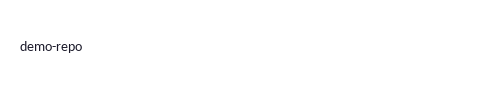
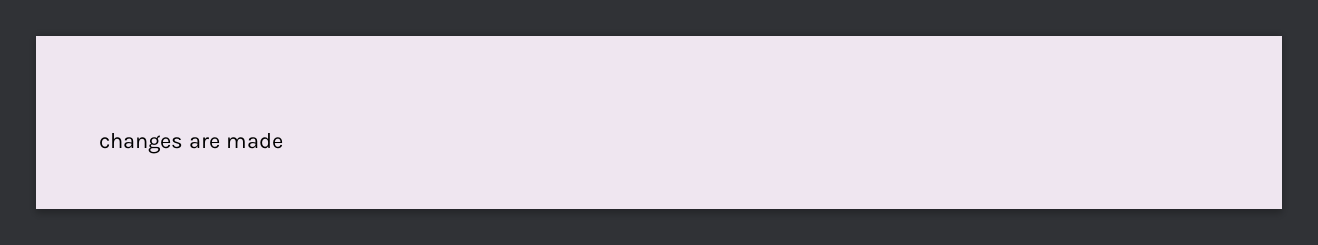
[20,41,82,53] demo-repo -> [99,133,283,154] changes are made

